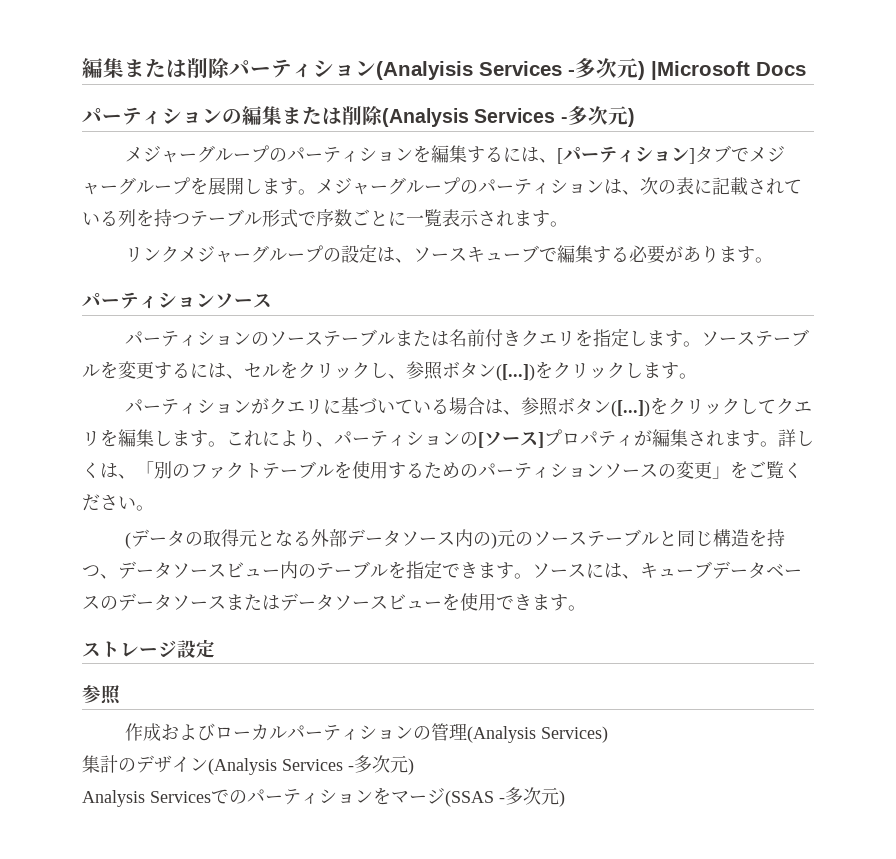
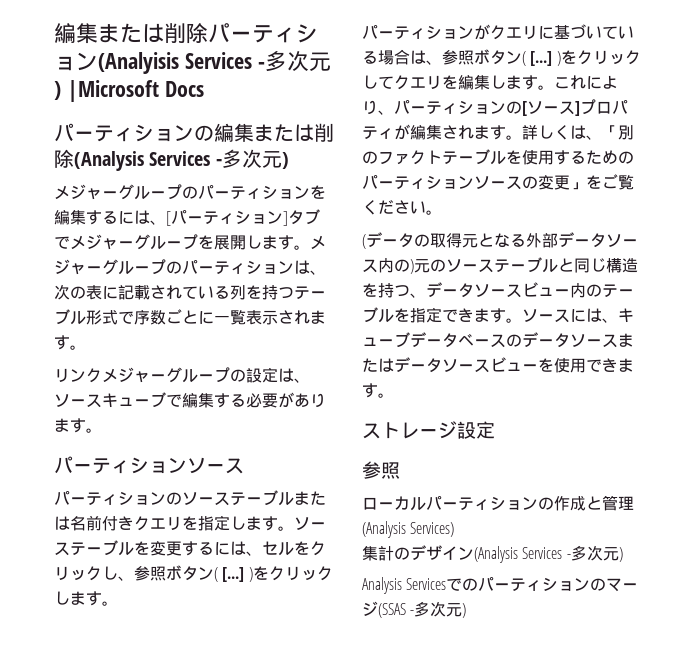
[496,364,535,381] ([...]) -> [214,567,253,582] ( [...] )
[610,400,650,417] ([...]) -> [522,51,561,66] ( [...] )
[124,723,215,741] 作成および -> (400, 470) none
(431, 733) none -> [554,496,602,511] 作成と
[373,787,391,805] を -> [590,578,607,591] の

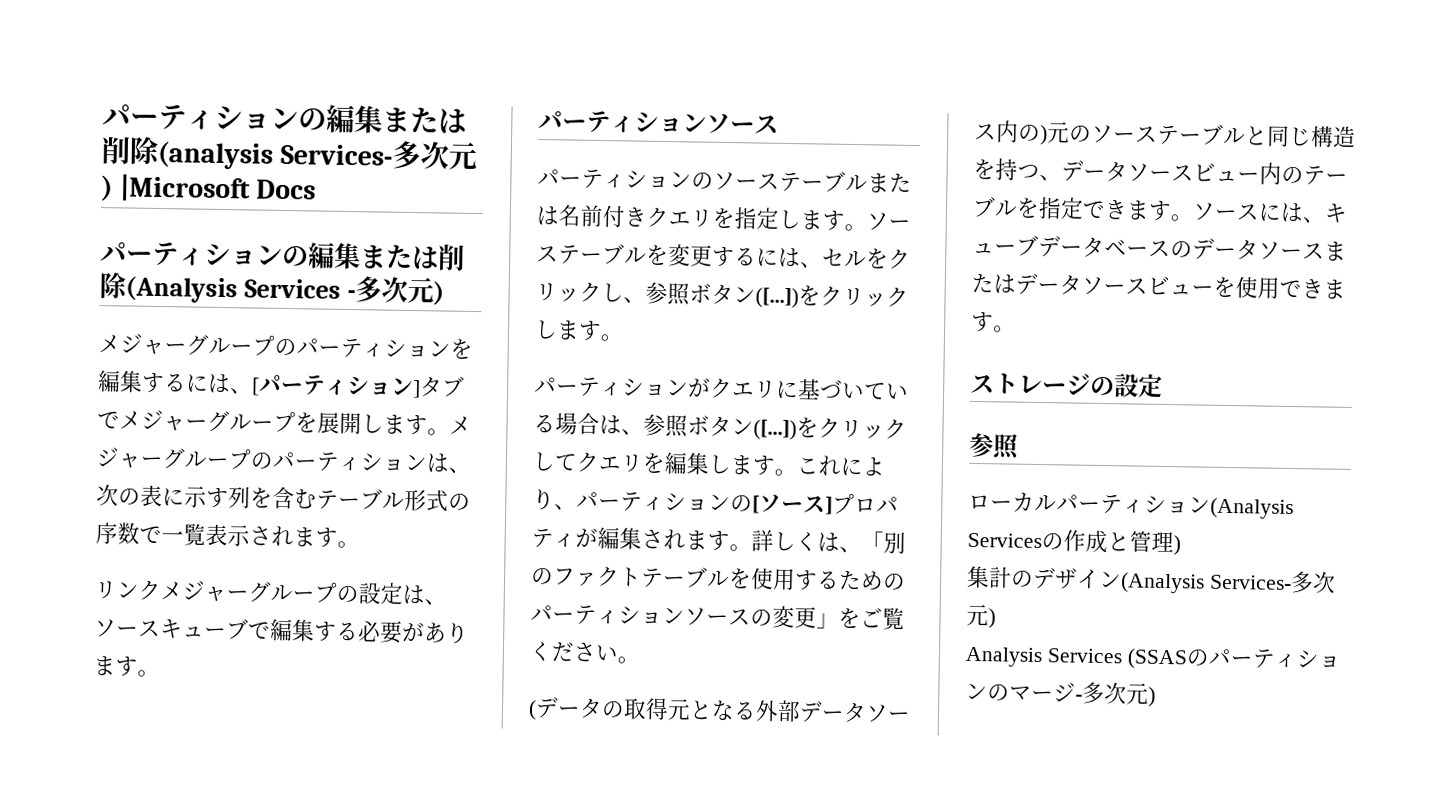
[54,23,318,44] [54,52,265,74] 編集または削除パーティション(Analyisis Services - -> [102,103,467,134] [101,136,393,170] パーティションの編集または削除(analysis Services-
[118,285,326,300] [54,309,214,325] 記載されている列を持つテーブル形式で序数ごとに -> [184,486,471,512] [95,522,162,545] 示す列を含むテーブル形式の序数で
[214,567,253,582] ( [...] ) -> [755,287,799,309] ([...])
[522,51,561,66] ( [...] ) -> [753,419,797,441] ([...])
(457, 430) none -> [1090,376,1115,396] の
(538, 503) none -> [1210,497,1294,520] [967,532,1042,549] (Analysis Services
[362,521,455,538] (Analysis Services) -> [1173,535,1181,556] )
[522,547,571,559] Services - -> [1209,574,1292,591] Services-
[446,578,463,591] で -> [1126,648,1188,670] (SSAS
[378,603,406,618] (SSAS -> (1076, 692) none

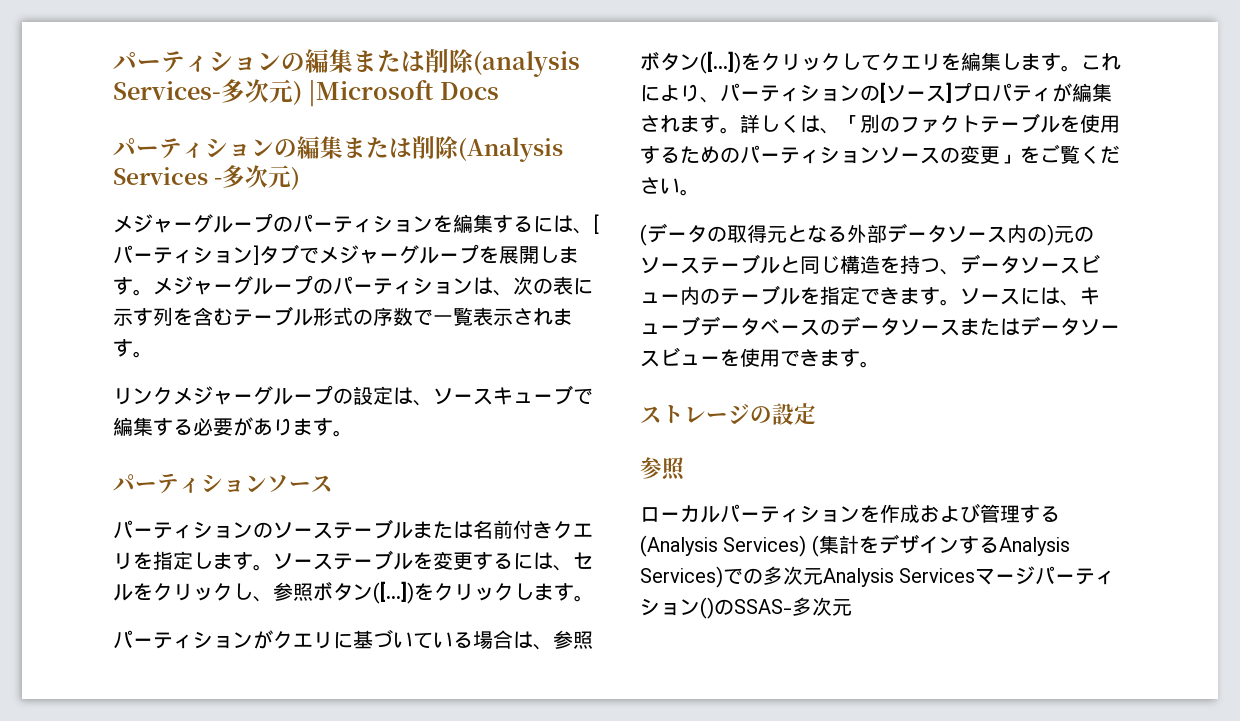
[1210,497,1294,520] [967,529,1181,556] [966,565,1336,594] [966,603,996,629] (Analysis Servicesの作成と管理) // 集計のデザイン(Analysis Services-多次元) // -> [860,503,1060,523] [640,534,1070,557] [640,566,823,588] を作成および管理する(Analysis Services) (集計をデザインするAnalysis Services)での多次元
[1126,648,1341,670] [965,681,1156,707] (SSASのパーティションのマージ-多次元) -> [975,566,1116,585] [640,597,852,619] マージパーティション()のSSAS-多次元

